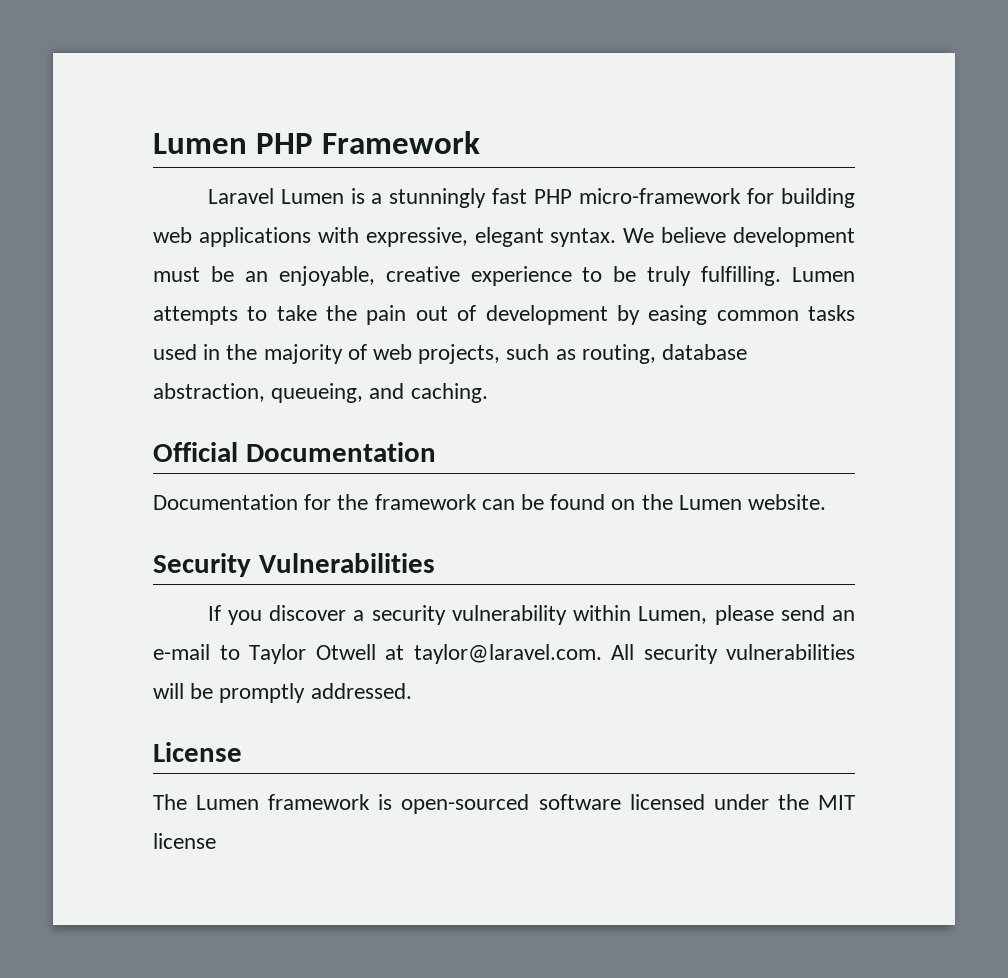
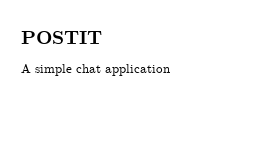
[153,131,480,154] [207,188,855,208] [153,227,855,247] [153,266,855,286] [153,305,855,325] [153,344,748,364] [153,383,488,403] [153,442,436,462] [153,494,827,510] [153,553,435,577] [207,605,855,625] [153,644,855,664] [153,683,412,703] [153,742,242,762] [153,794,855,814] [153,833,216,849] Lumen PHP Framework // Laravel Lumen is a stunningly fast PHP micro-framework for building web applications with expressive, elegant syntax. We believe development must be an enjoyable, creative experience to be truly fulfilling. Lumen attempts to take the pain out of development by easing common tasks used in the majority of web projects, such as routing, database abstraction, queueing, and caching. // Official Documentation // Documentation for the framework can be found on the Lumen website. // Security Vulnerabilities // If you discover a security vulnerability within Lumen, please send an e-mail to Taylor Otwell at taylor@laravel.com. All security vulnerabilities will be promptly addressed. // License // The Lumen framework is open-sourced software licensed under the MIT license -> [21,31,102,44] [21,64,170,76] POSTIT // A simple chat application

